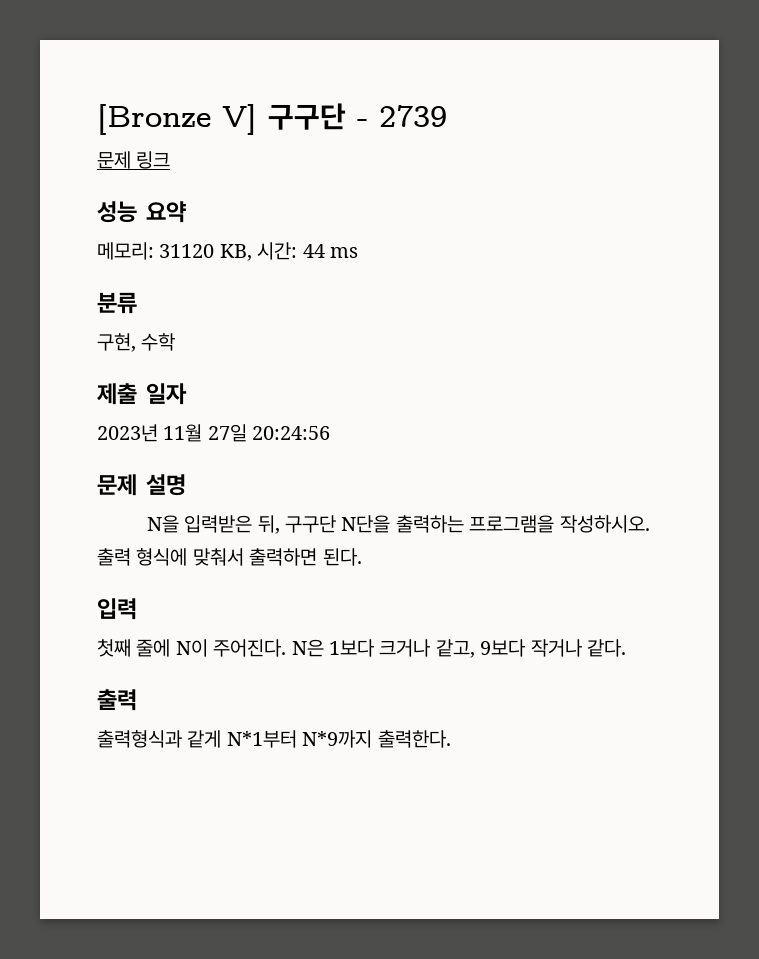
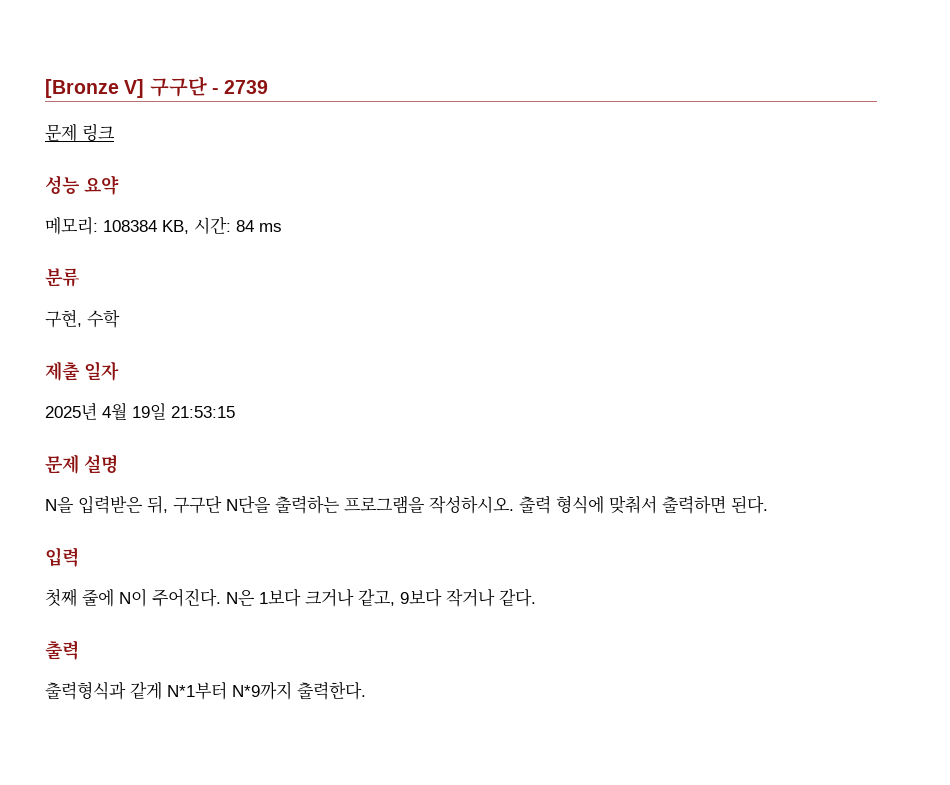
[159,244,215,258] 31120 -> [103,220,157,232] 108384
[302,244,325,258] 44 -> [236,220,254,232] 84
[97,424,331,442] 2023년 11월 27일 20:24:56 -> [45,403,235,420] 2025년 4월 19일 21:53:15

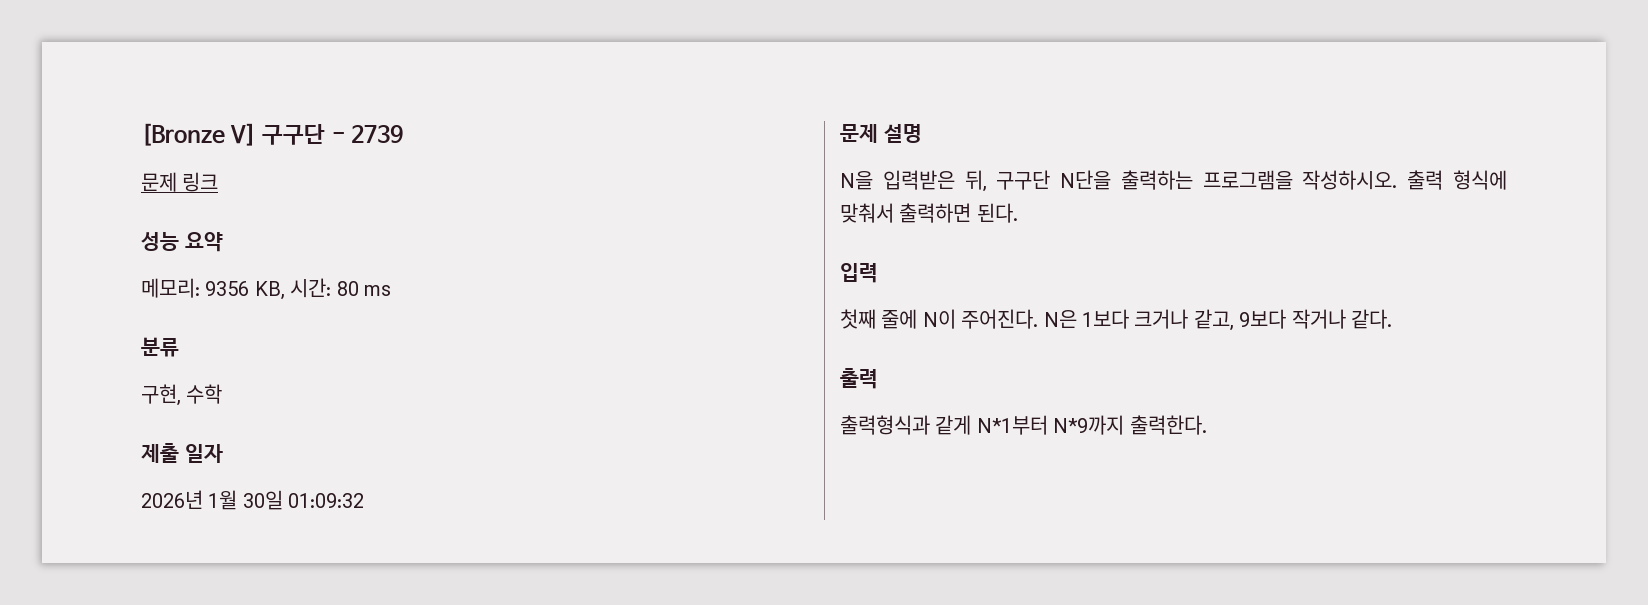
[103,220,157,232] 108384 -> [205,281,250,296] 9356
[236,220,254,232] 84 -> [336,281,359,296] 80
[45,403,235,420] 2025년 4월 19일 21:53:15 -> [141,490,365,510] 2026년 1월 30일 01:09:32

